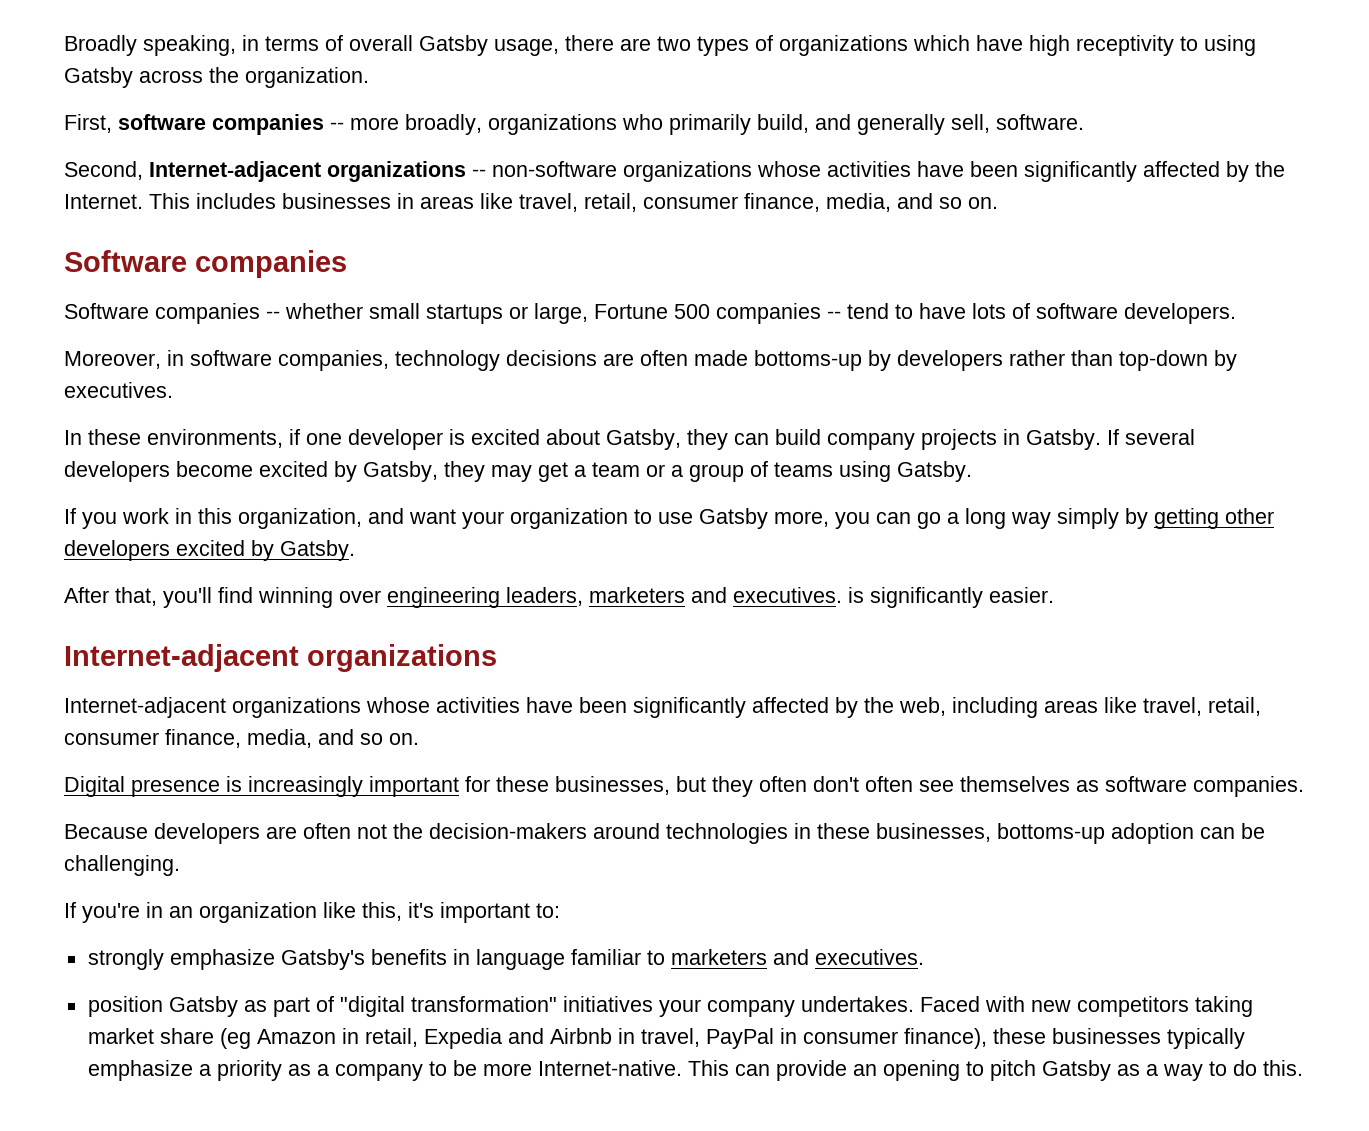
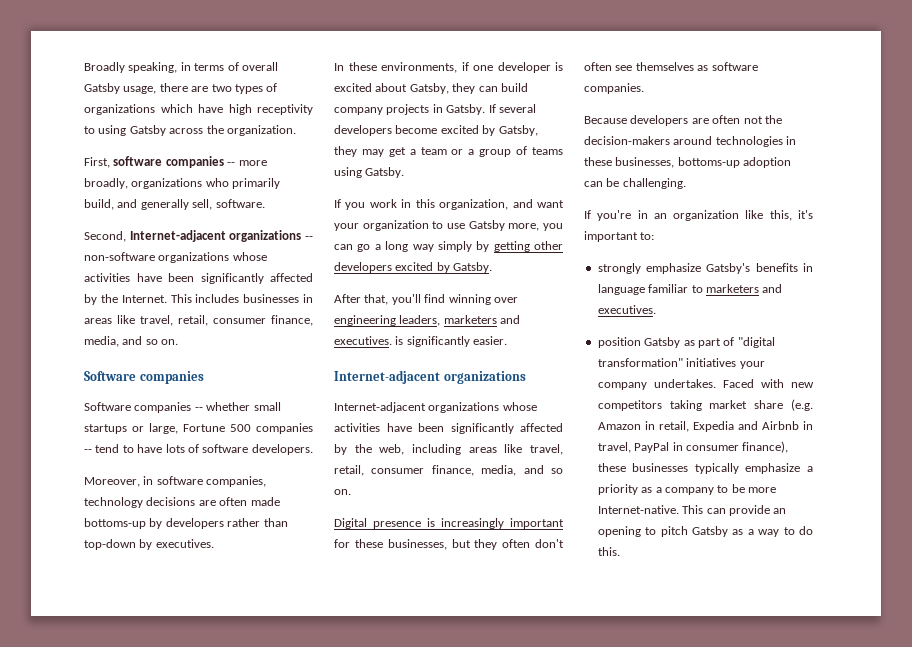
[219,1028,251,1049] (eg -> [791,399,813,411] (e.g.

